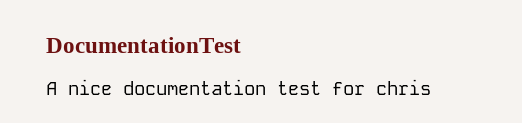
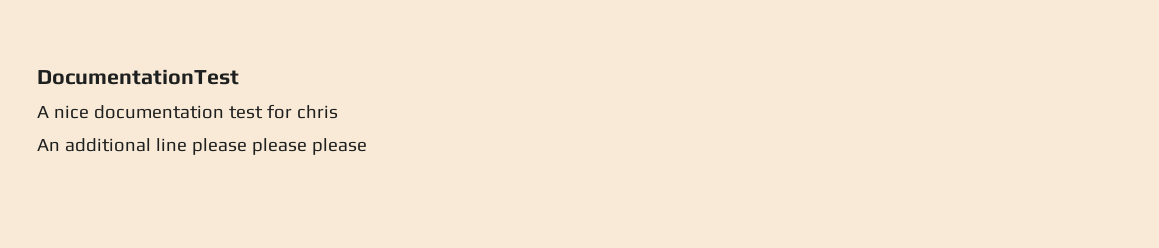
(431, 87) none -> [37,138,367,155] // An additional line please please please

